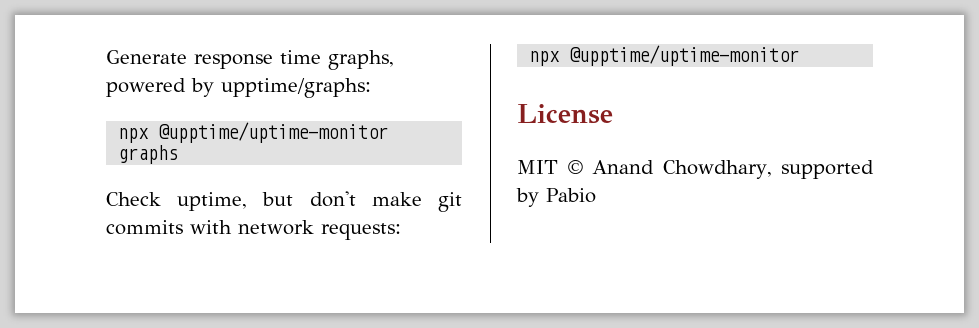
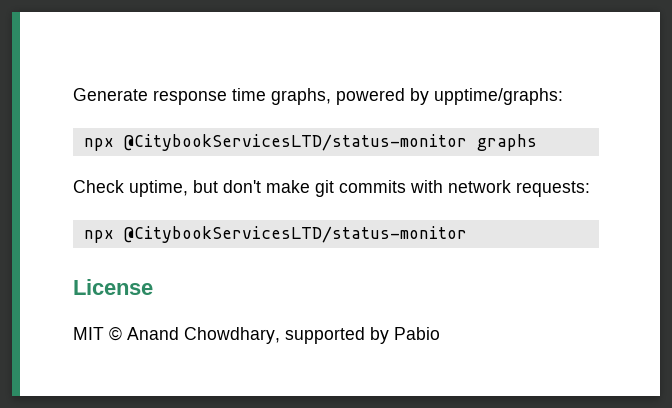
[158,122,389,143] @upptime/uptime-monitor -> [123,134,467,151] @CitybookServicesLTD/status-monitor
[569,45,800,66] @upptime/uptime-monitor -> [123,226,467,243] @CitybookServicesLTD/status-monitor

